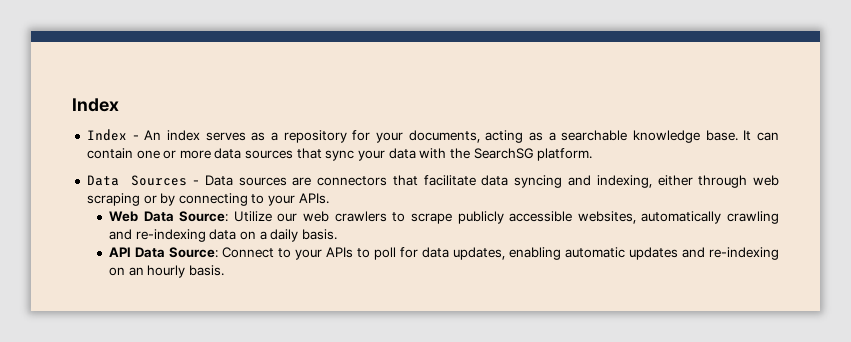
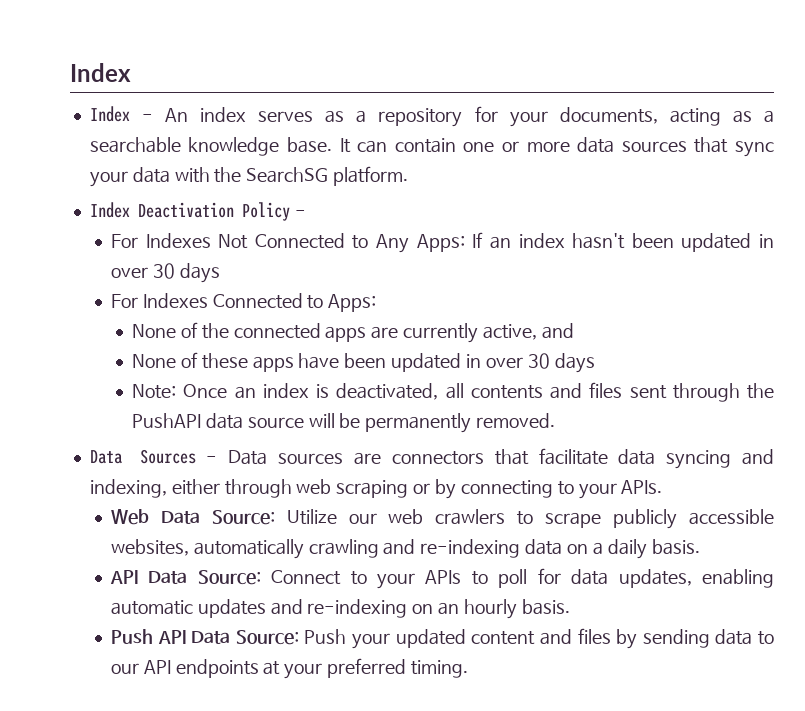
(593, 154) none -> [89,202,306,221] [110,232,774,253] [110,263,220,283] [110,293,377,312] [132,322,574,343] [132,352,595,373] [132,382,774,402] [132,413,556,433] // Index Deactivation Policy - // For Indexes Not Connected to Any Apps: If an index hasn't been updated in over 30 days // For Indexes Connected to Apps: // None of the connected apps are currently active, and // None of these apps have been updated in over 30 days // Note: Once an index is deactivated, all contents and files sent through the PushAPI data source will be permanently removed.
(224, 270) none -> [110,628,775,649] [110,658,469,679] // Push API Data Source: Push your updated content and files by sending data to our API endpoints at your preferred timing.

